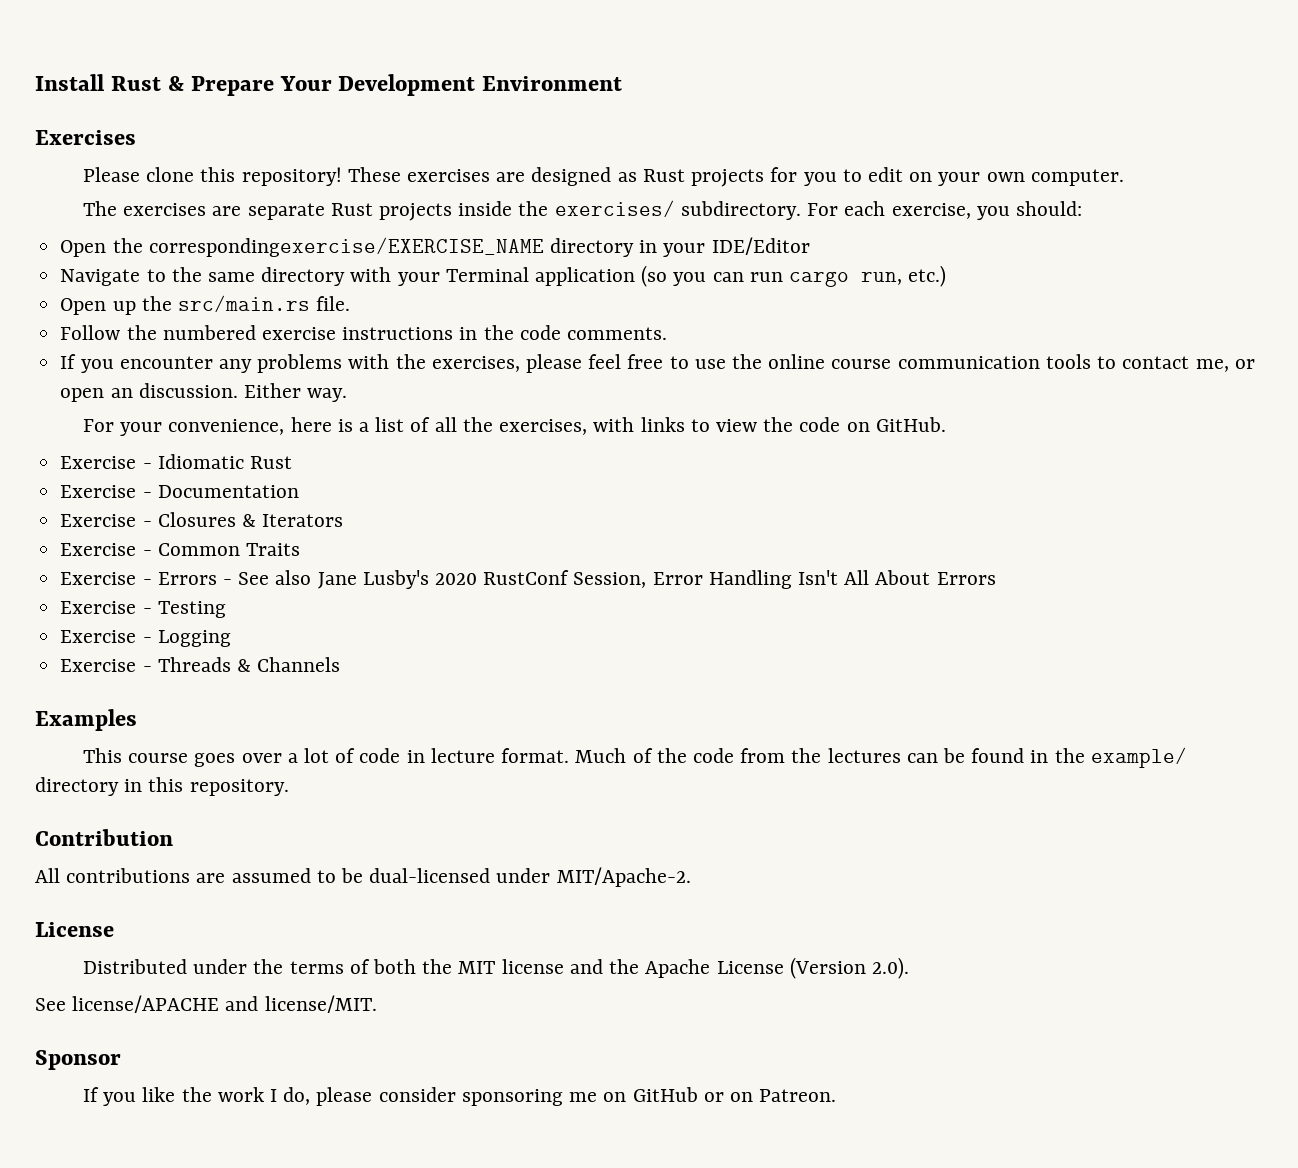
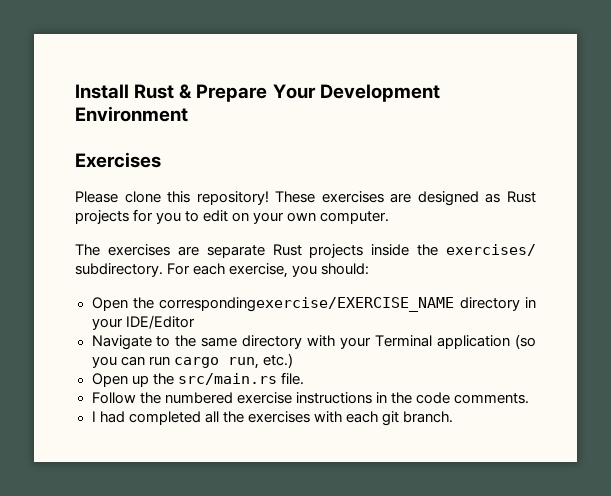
[60,354,1255,373] [60,383,348,402] [82,417,946,436] [60,454,292,469] [60,485,299,498] [60,512,344,527] [60,543,300,556] [60,570,996,589] [60,601,226,618] [60,630,231,647] [60,657,341,672] [35,709,137,731] [82,747,1187,768] [35,777,289,796] [35,829,173,846] [35,867,691,887] [35,922,114,937] [82,957,909,979] [35,995,377,1013] [35,1050,121,1070] [82,1087,837,1106] If you encounter any problems with the exercises, please feel free to use the online course communication tools to contact me, or open an discussion. Either way. // For your convenience, here is a list of all the exercises, with links to view the code on GitHub. // Exercise - Idiomatic Rust // Exercise - Documentation // Exercise - Closures & Iterators // Exercise - Common Traits // Exercise - Errors - See also Jane Lusby's 2020 RustConf Session, Error Handling Isn't All About Errors // Exercise - Testing // Exercise - Logging // Exercise - Threads & Channels // Examples // This course goes over a lot of code in lecture format. Much of the code from the lectures can be found in the example/ directory in this repository. // Contribution // All contributions are assumed to be dual-licensed under MIT/Apache-2. // License // Distributed under the terms of both the MIT license and the Apache License (Version 2.0). // See license/APACHE and license/MIT. // Sponsor // If you like the work I do, please consider sponsoring me on GitHub or on Patreon. -> [91,411,453,426] I had completed all the exercises with each git branch.

